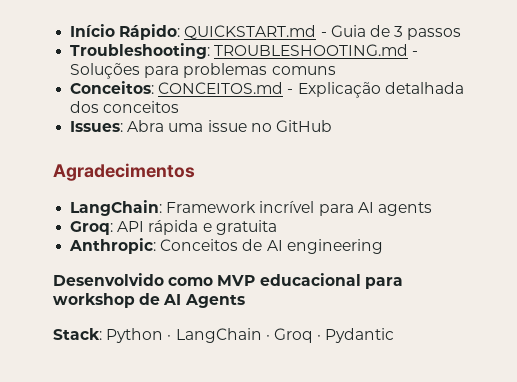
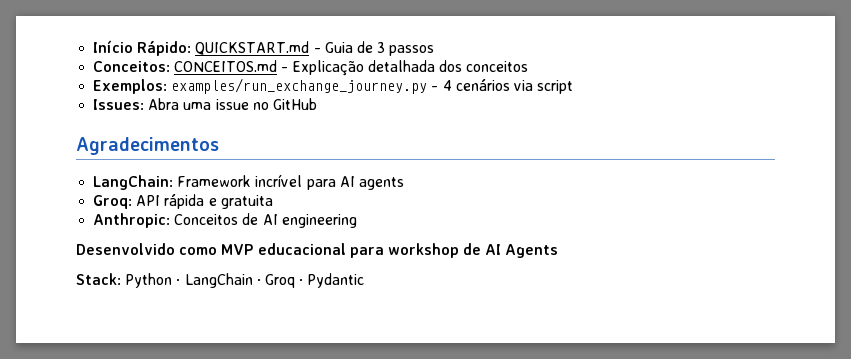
[70,43,419,59] [70,63,336,79] // Troubleshooting: TROUBLESHOOTING.md - Soluções para problemas comuns -> (435, 50) none
(180, 107) none -> [93,78,574,94] // Exemplos: examples/run_exchange_journey.py - 4 cenários via script

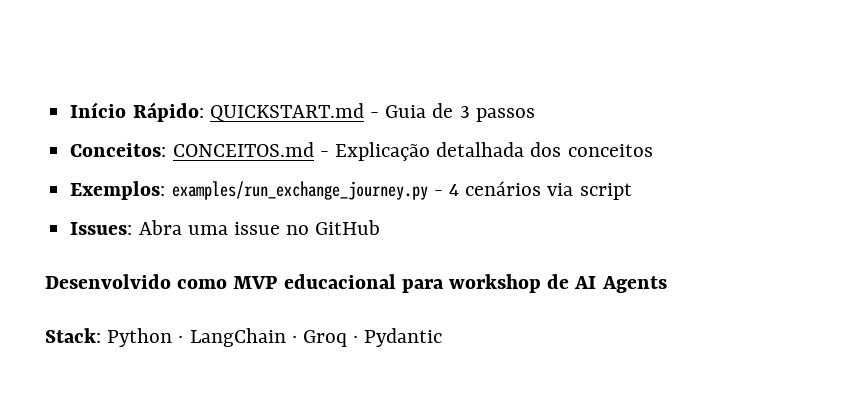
[76,137,219,155] [93,174,404,190] [93,194,273,209] [93,213,357,228] // Agradecimentos // LangChain: Framework incrível para AI agents // Groq: API rápida e gratuita // Anthropic: Conceitos de AI engineering -> (381, 227) none

